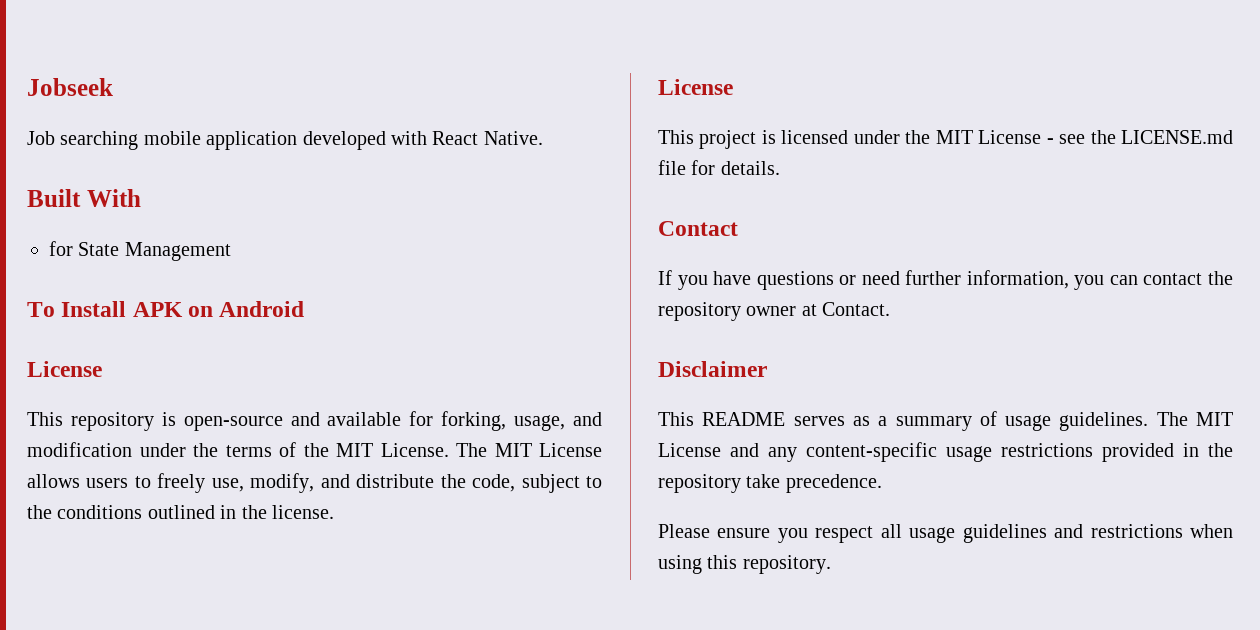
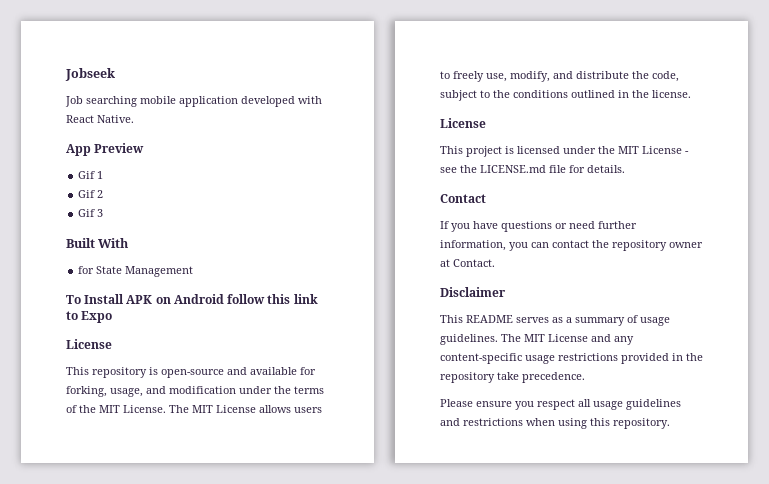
(543, 138) none -> [66,143,145,156] [78,171,104,179] [78,190,104,198] [78,209,104,217] // App Preview // Gif 1 // Gif 2 // Gif 3
(305, 309) none -> [227,294,318,304] [66,311,113,323] follow this link to Expo

